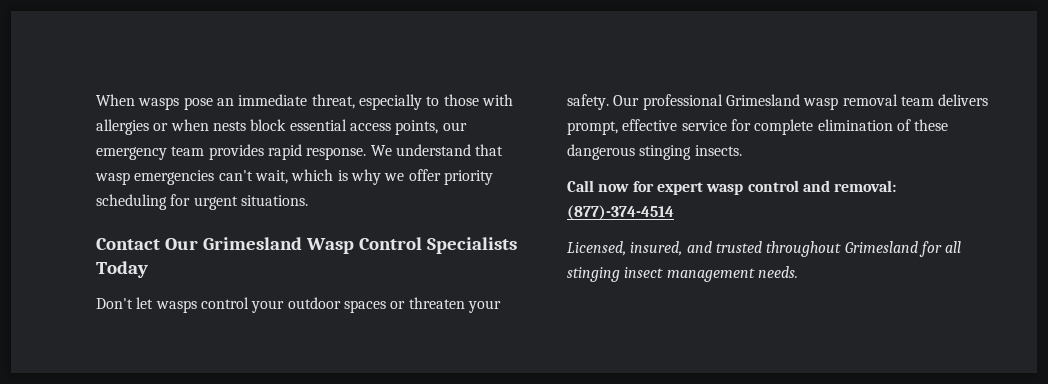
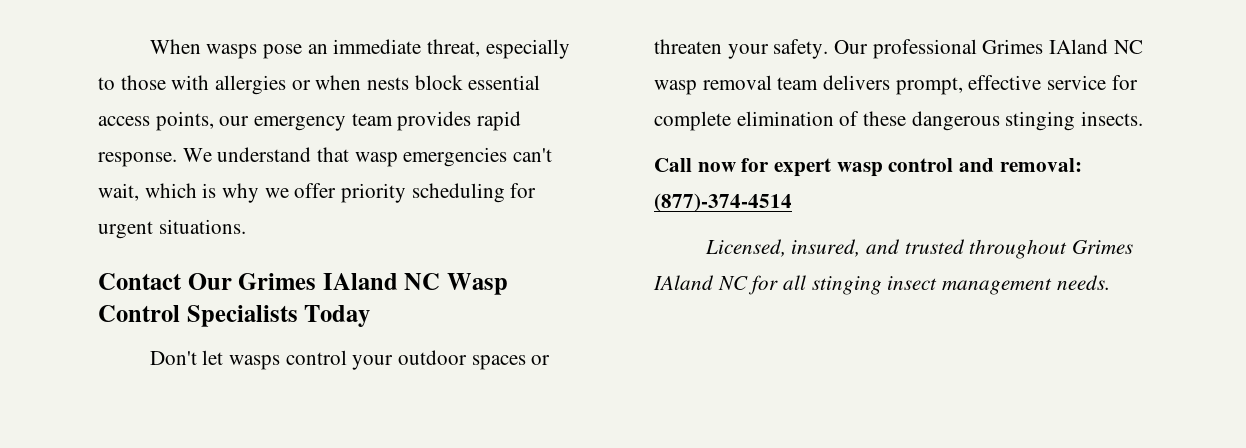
[202,237,302,250] Grimesland -> [238,273,441,290] Grimes IAland NC
[725,94,800,106] Grimesland -> [982,39,1143,54] Grimes IAland NC
[844,241,918,253] Grimesland -> [1071,240,1133,254] [653,275,748,290] Grimes IAland NC

